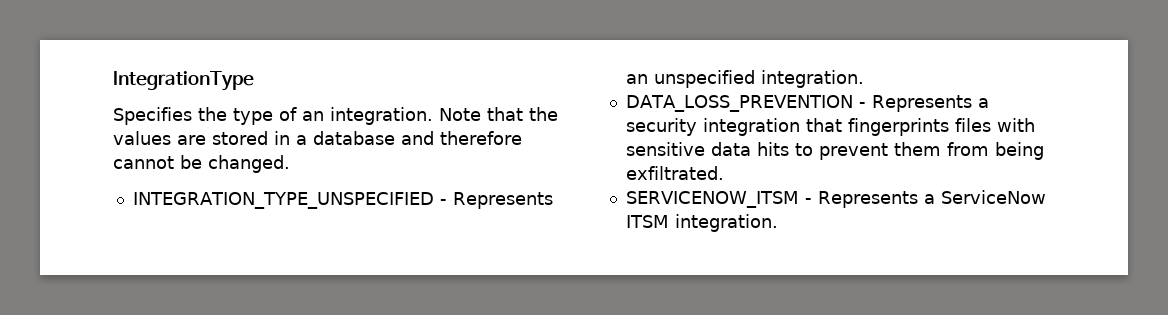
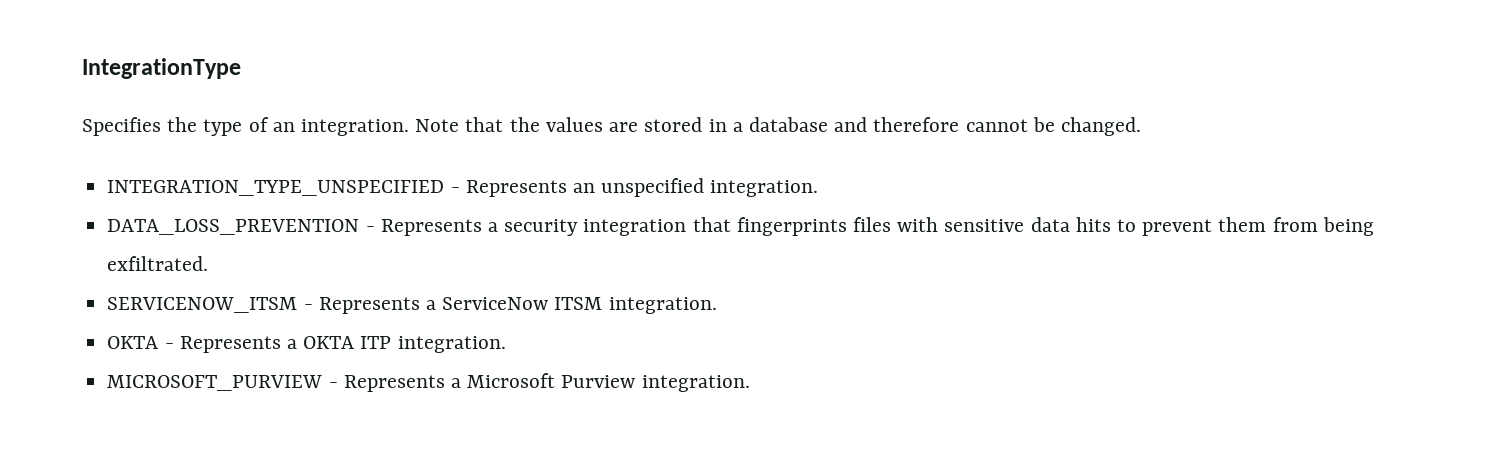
(778, 223) none -> [107,336,506,353] [107,373,750,392] // OKTA - Represents a OKTA ITP integration. // MICROSOFT_PURVIEW - Represents a Microsoft Purview integration.

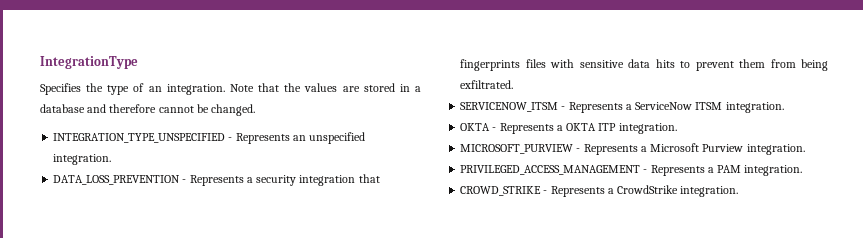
(750, 383) none -> [460,165,803,176] [460,185,739,197] // PRIVILEGED_ACCESS_MANAGEMENT - Represents a PAM integration. // CROWD_STRIKE - Represents a CrowdStrike integration.

